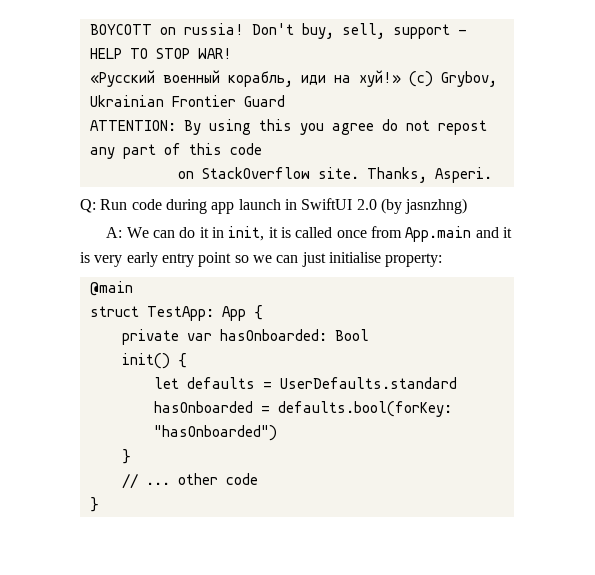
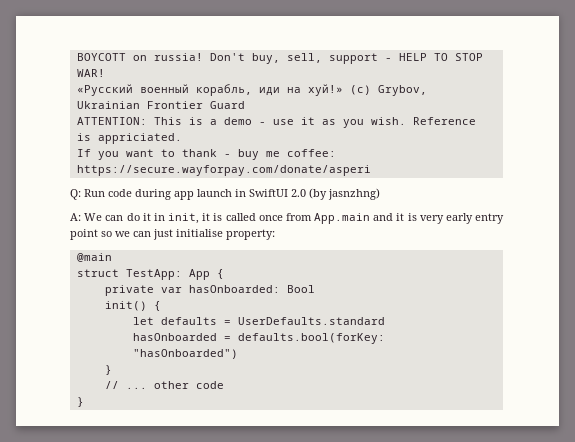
[183,119,487,135] [89,143,262,159] [177,167,492,183] By using this you agree do not repost any part of this code // on StackOverflow site. Thanks, Asperi. -> [153,117,476,128] [76,133,182,144] [76,149,336,160] [76,165,371,176] This is a demo - use it as you wish. Reference is appriciated. // If you want to thank - buy me coffee: https://secure.wayforpay.com/donate/asperi

